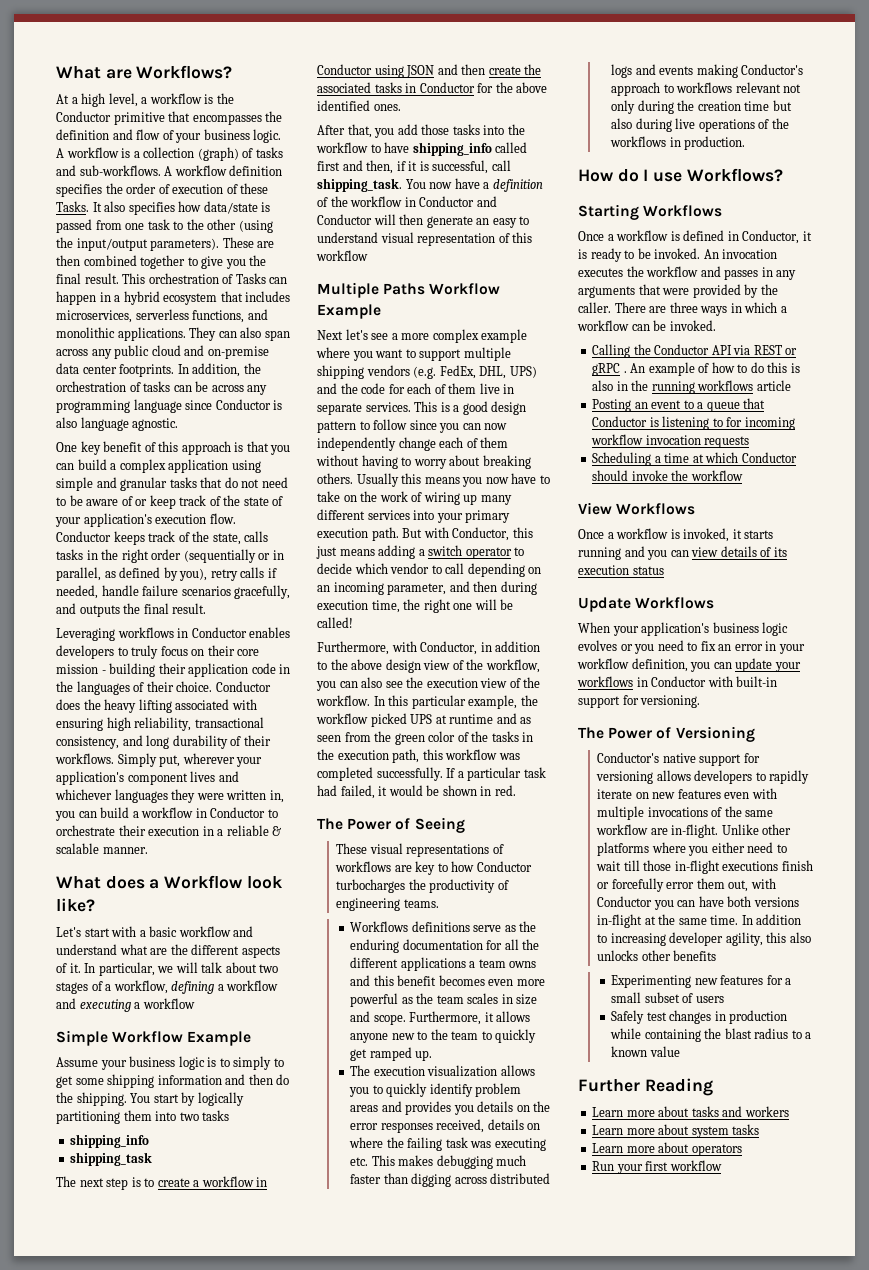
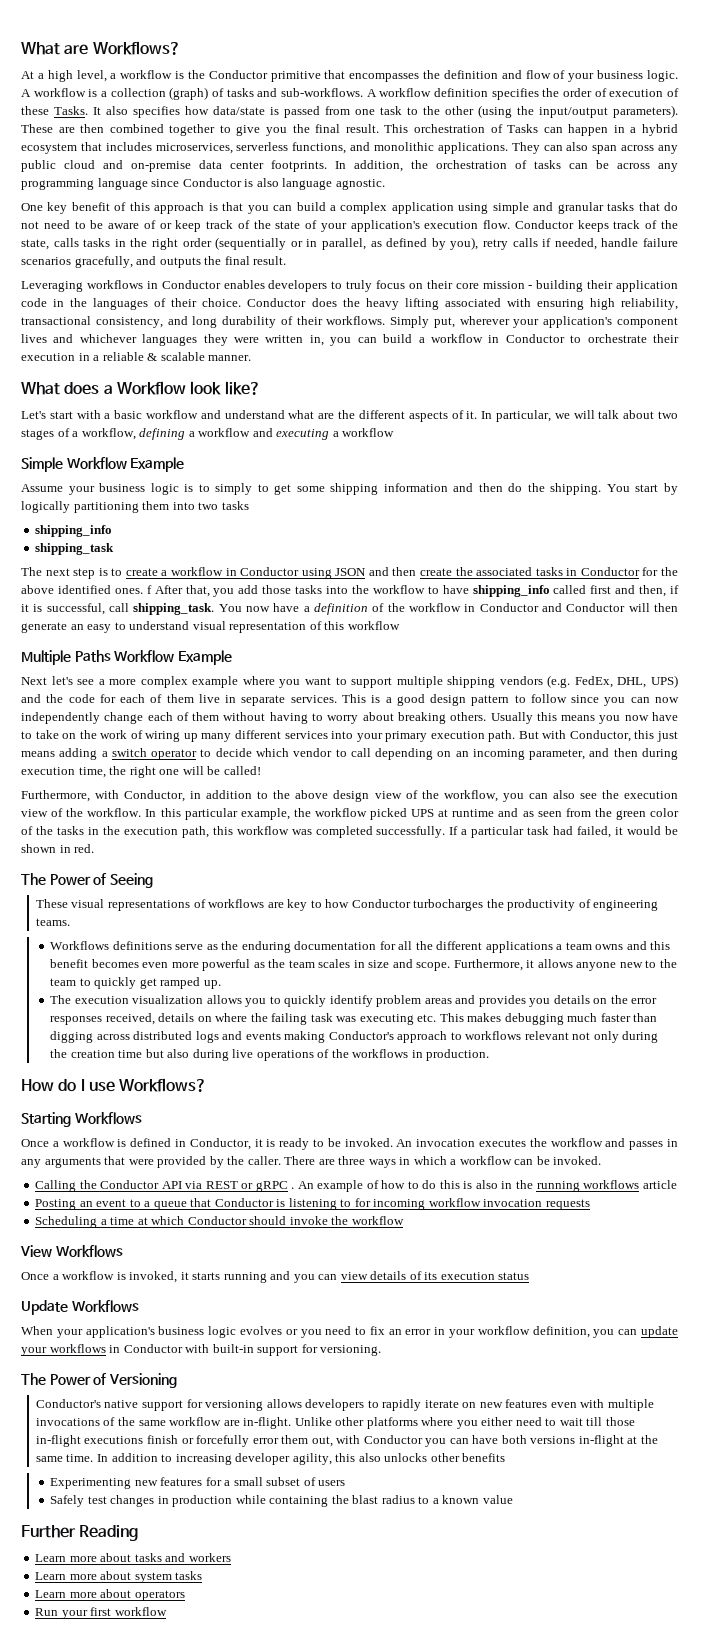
(401, 107) // -> [146,585,152,594] f

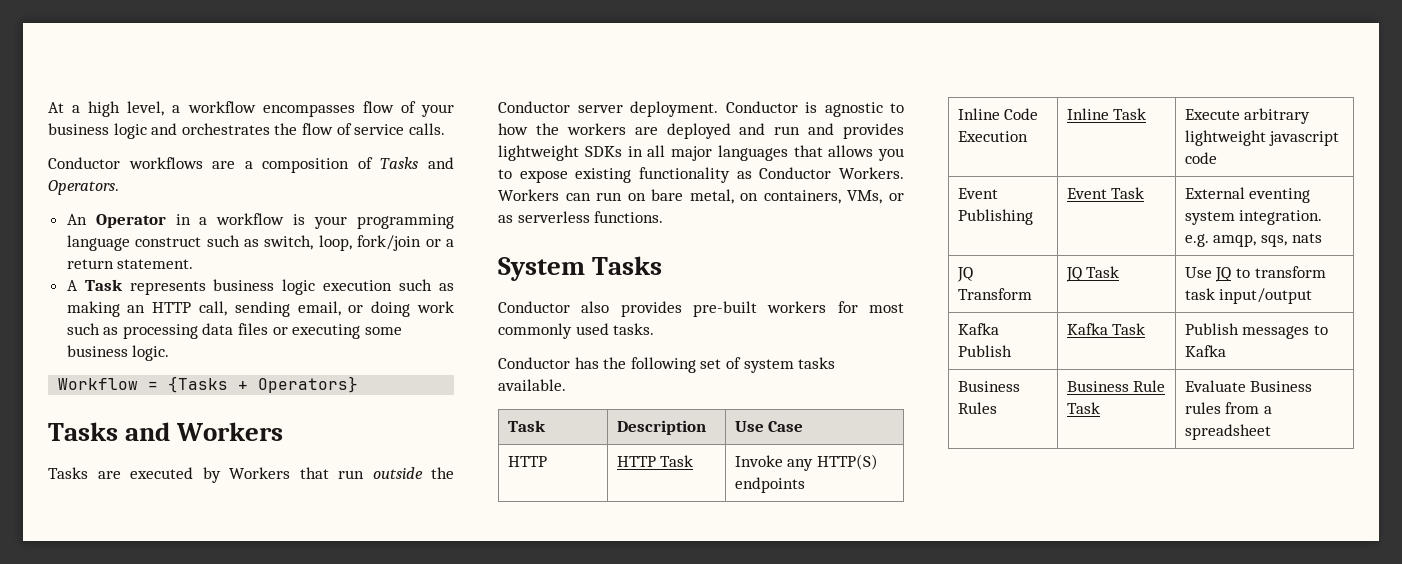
[21,41,181,55] What are Workflows? // -> (48, 107) none
[175,70,679,82] [21,87,679,100] [21,105,678,118] [21,124,678,136] [21,142,678,154] [21,160,678,172] [21,178,385,190] [21,202,679,214] [21,220,679,232] [21,237,679,250] [21,256,287,268] [21,280,678,292] [21,298,678,310] [21,316,678,328] [21,334,680,346] [21,352,252,361] [21,381,261,395] [21,410,678,422] [21,428,395,440] [21,457,185,472] [21,483,678,495] [21,501,249,513] [35,525,113,537] [35,543,115,555] [21,567,678,579] [21,585,679,597] [21,603,678,615] [21,621,400,633] [21,650,232,665] [21,675,678,688] [21,694,679,706] [21,712,678,724] [21,730,678,742] [21,748,679,760] [21,766,261,778] [21,790,678,802] [21,808,680,820] [21,826,679,838] [21,844,95,853] [21,873,153,888] [35,899,659,911] [35,918,70,926] [50,941,671,953] [50,959,677,971] [50,977,221,989] [50,995,658,1007] [50,1013,658,1025] [50,1031,659,1043] [50,1049,490,1061] [21,1078,208,1092] [21,1112,142,1127] [21,1138,678,1150] [21,1156,602,1168] [35,1180,677,1192] [35,1198,590,1210] [35,1216,404,1228] [20,1245,123,1257] [21,1271,530,1283] [21,1300,139,1315] [21,1326,678,1338] [21,1344,382,1356] [21,1373,177,1388] [35,1399,654,1411] [35,1417,635,1429] [35,1435,658,1447] [35,1453,506,1465] [50,1477,346,1489] [50,1495,513,1507] [21,1525,139,1541] [35,1553,231,1562] [35,1571,203,1583] [35,1589,185,1601] [35,1607,167,1619] is the Conductor primitive that encompasses the definition and flow of your business logic. A workflow is a collection (graph) of tasks and sub-workflows. A workflow definition specifies the order of execution of these Tasks. It also specifies how data/state is passed from one task to the other (using the input/output parameters). These are then combined together to give you the final result. This orchestration of Tasks can happen in a hybrid ecosystem that includes microservices, serverless functions, and monolithic applications. They can also span across any public cloud and on-premise data center footprints. In addition, the orchestration of tasks can be across any programming language since Conductor is also language agnostic. // One key benefit of this approach is that you can build a complex application using simple and granular tasks that do not need to be aware of or keep track of the state of your application's execution flow. Conductor keeps track of the state, calls tasks in the right order (sequentially or in parallel, as defined by you), retry calls if needed, handle failure scenarios gracefully, and outputs the final result. // Leveraging workflows in Conductor enables developers to truly focus on their core mission - building their application code in the languages of their choice. Conductor does the heavy lifting associated with ensuring high reliability, transactional consistency, and long durability of their workflows. Simply put, wherever your application's component lives and whichever languages they were written in, you can build a workflow in Conductor to orchestrate their execution in a reliable & scalable manner. // What does a Workflow look like? // Let's start with a basic workflow and understand what are the different aspects of it. In particular, we will talk about two stages of a workflow, defining a workflow and executing a workflow // Simple Workflow Example // Assume your business logic is to simply to get some shipping information and then do the shipping. You start by logically partitioning them into two tasks // shipping_info // shipping_task // The next step is to create a workflow in Conductor using JSON and then create the associated tasks in Conductor for the above identified ones. f After that, you add those tasks into the workflow to have shipping_info called first and then, if it is successful, call shipping_task. You now have a definition of the workflow in Conductor and Conductor will then generate an easy to understand visual representation of this workflow // Multiple Paths Workflow Example // Next let's see a more complex example where you want to support multiple shipping vendors (e.g. FedEx, DHL, UPS) and the code for each of them live in separate services. This is a good design pattern to follow since you can now independently change each of them without having to worry about breaking others. Usually this means you now have to take on the work of wiring up many different services into your primary execution path. But with Conductor, this just means adding a switch operator to decide which vendor to call depending on an incoming parameter, and then during execution time, the right one will be called! // Furthermore, with Conductor, in addition to the above design view of the workflow, you can also see the execution view of the workflow. In this particular example, the workflow picked UPS at runtime and as seen from the green color of the tasks in the execution path, this workflow was completed successfully. If a particular task had failed, it would be shown in red. // The Power of Seeing // These visual representations of workflows are key to how Conductor turbocharges the productivity of engineering teams. // Workflows definitions serve as the enduring documentation for all the different applications a team owns and this benefit becomes even more powerful as the team scales in size and scope. Furthermore, it allows anyone new to the team to quickly get ramped up. // The execution visualization allows you to quickly identify problem areas and provides you details on the error responses received, details on where the failing task was executing etc. This makes debugging much faster than digging across distributed logs and events making Conductor's approach to workflows relevant not only during the creation time but also during live operations of the workflows in production. // How do I use Workflows? // Starting Workflows // Once a workflow is defined in Conductor, it is ready to be invoked. An invocation executes the workflow and passes in any arguments that were provided by the caller. There are three ways in which a workflow can be invoked. // Calling the Conductor API via REST or gRPC . An example of how to do this is also in the running workflows article // Posting an event to a queue that Conductor is listening to for incoming workflow invocation requests // Scheduling a time at which Conductor should invoke the workflow // View Workflows // Once a workflow is invoked, it starts running and you can view details of its execution status // Update Workflows // When your application's business logic evolves or you need to fix an error in your workflow definition, you can update your workflows in Conductor with built-in support for versioning. // The Power of Versioning // Conductor's native support for versioning allows developers to rapidly iterate on new features even with multiple invocations of the same workflow are in-flight. Unlike other platforms where you either need to wait till those in-flight executions finish or forcefully error them out, with Conductor you can have both versions in-flight at the same time. In addition to increasing developer agility, this also unlocks other benefits // Experimenting new features for a small subset of users // Safely test changes in production while containing the blast radius to a known value // Further Reading // Learn more about tasks and workers // Learn more about system tasks // Learn more about operators // Run your first workflow -> [262,101,454,117] [48,123,445,139] [48,157,454,173] [48,180,119,195] [66,213,454,229] [66,235,455,251] [66,259,194,269] [66,279,454,295] [66,301,454,317] [66,323,402,339] [66,345,170,361] [58,376,359,393] [48,422,284,441] [48,467,454,483] [498,101,904,117] [498,123,904,139] [498,145,904,161] [498,167,904,183] [498,189,904,204] [498,211,664,223] [498,256,663,281] [498,301,904,317] [498,323,655,339] [498,357,836,373] [498,379,566,391] [507,420,546,432] [616,420,706,435] [734,421,804,432] [507,456,547,467] [616,455,694,467] [734,454,879,471] [734,477,805,493] [957,108,1039,120] [957,131,1028,142] [1066,108,1147,120] [1184,108,1311,124] [1184,130,1340,146] [1184,152,1217,164] [957,188,998,199] [957,209,1033,225] [1066,187,1145,199] [1184,187,1311,203] [1184,210,1323,225] [1184,233,1322,247] [956,267,973,282] [957,288,1032,300] [1065,266,1120,282] [1184,266,1326,282] [1184,288,1313,304] [957,323,999,335] [957,345,1012,357] [1066,323,1146,335] [1184,323,1329,339] [1184,345,1226,357] [957,381,1020,392] [957,402,997,414] [1066,380,1166,392] [1066,402,1100,414] [1184,380,1313,392] [1184,402,1273,414] [1184,424,1271,440] encompasses flow of your business logic and orchestrates the flow of service calls. // Conductor workflows are a composition of Tasks and Operators. // An Operator in a workflow is your programming language construct such as switch, loop, fork/join or a return statement. // A Task represents business logic execution such as making an HTTP call, sending email, or doing work such as processing data files or executing some business logic. // Workflow = {Tasks + Operators} // Tasks and Workers // Tasks are executed by Workers that run outside the Conductor server deployment. Conductor is agnostic to how the workers are deployed and run and provides lightweight SDKs in all major languages that allows you to expose existing functionality as Conductor Workers. Workers can run on bare metal, on containers, VMs, or as serverless functions. // System Tasks // Conductor also provides pre-built workers for most commonly used tasks. // Conductor has the following set of system tasks available. // Task | Description | Use Case // HTTP | HTTP Task | Invoke any HTTP(S) endpoints // Inline Code Execution | Inline Task | Execute arbitrary lightweight javascript code // Event Publishing | Event Task | External eventing system integration. e.g. amqp, sqs, nats // JQ Transform | JQ Task | Use JQ to transform task input/output // Kafka Publish | Kafka Task | Publish messages to Kafka // Business Rules | Business Rule Task | Evaluate Business rules from a spreadsheet

